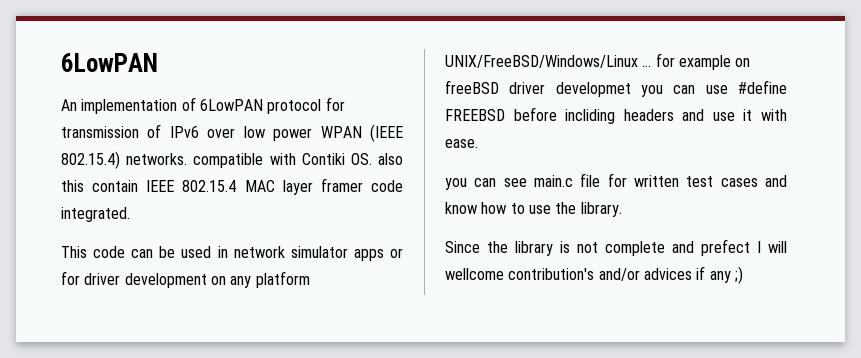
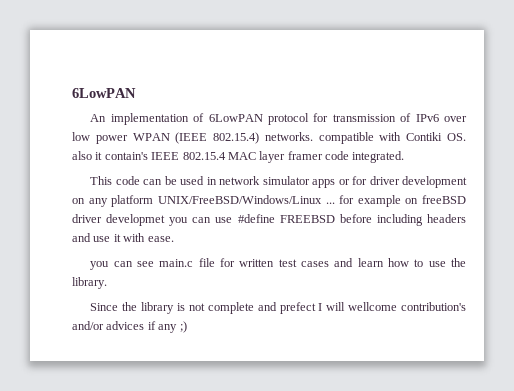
[61,180,139,192] this contain -> [95,152,148,160] it contain's
[565,109,616,124] incliding -> [376,214,423,226] including
[445,202,477,214] know -> [357,258,384,267] learn

